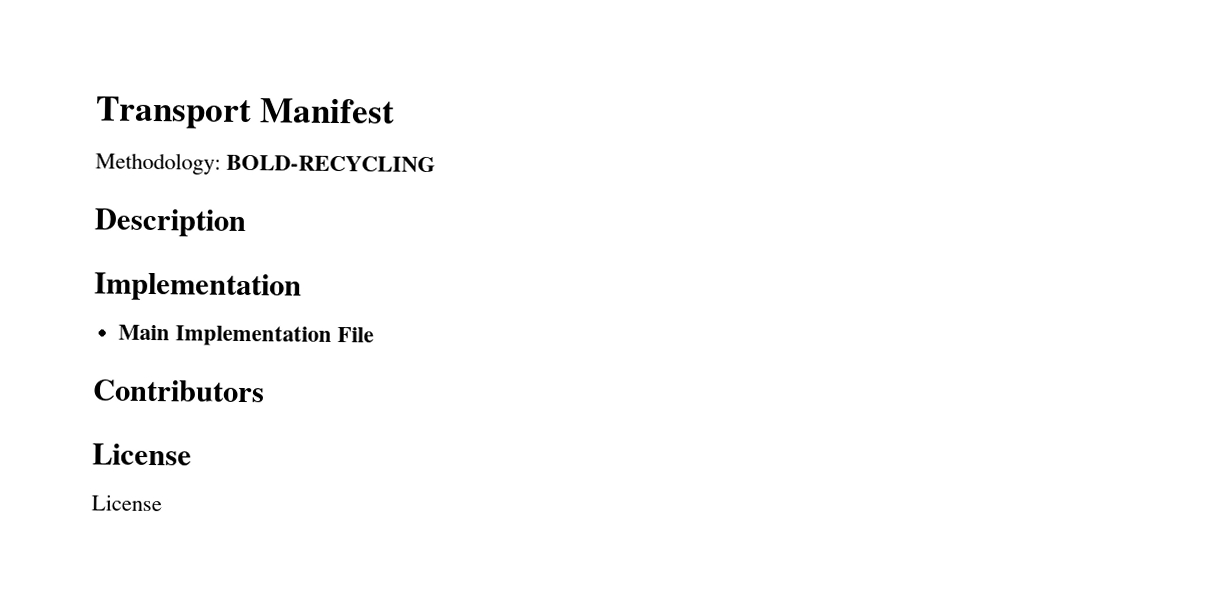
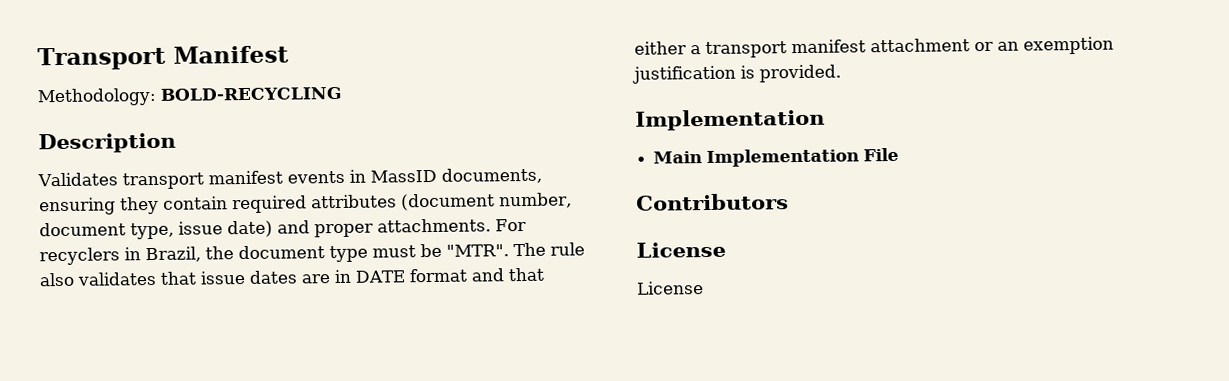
(247, 223) none -> [37,167,542,190] [39,192,572,216] [39,218,527,240] [39,242,585,266] [39,267,544,287] [634,36,1114,59] [632,64,841,84] // Validates transport manifest events in MassID documents, ensuring they contain required attributes (document number, document type, issue date) and proper attachments. For recyclers in Brazil, the document type must be "MTR". The rule also validates that issue dates are in DATE format and that either a transport manifest attachment or an exemption justification is provided.

